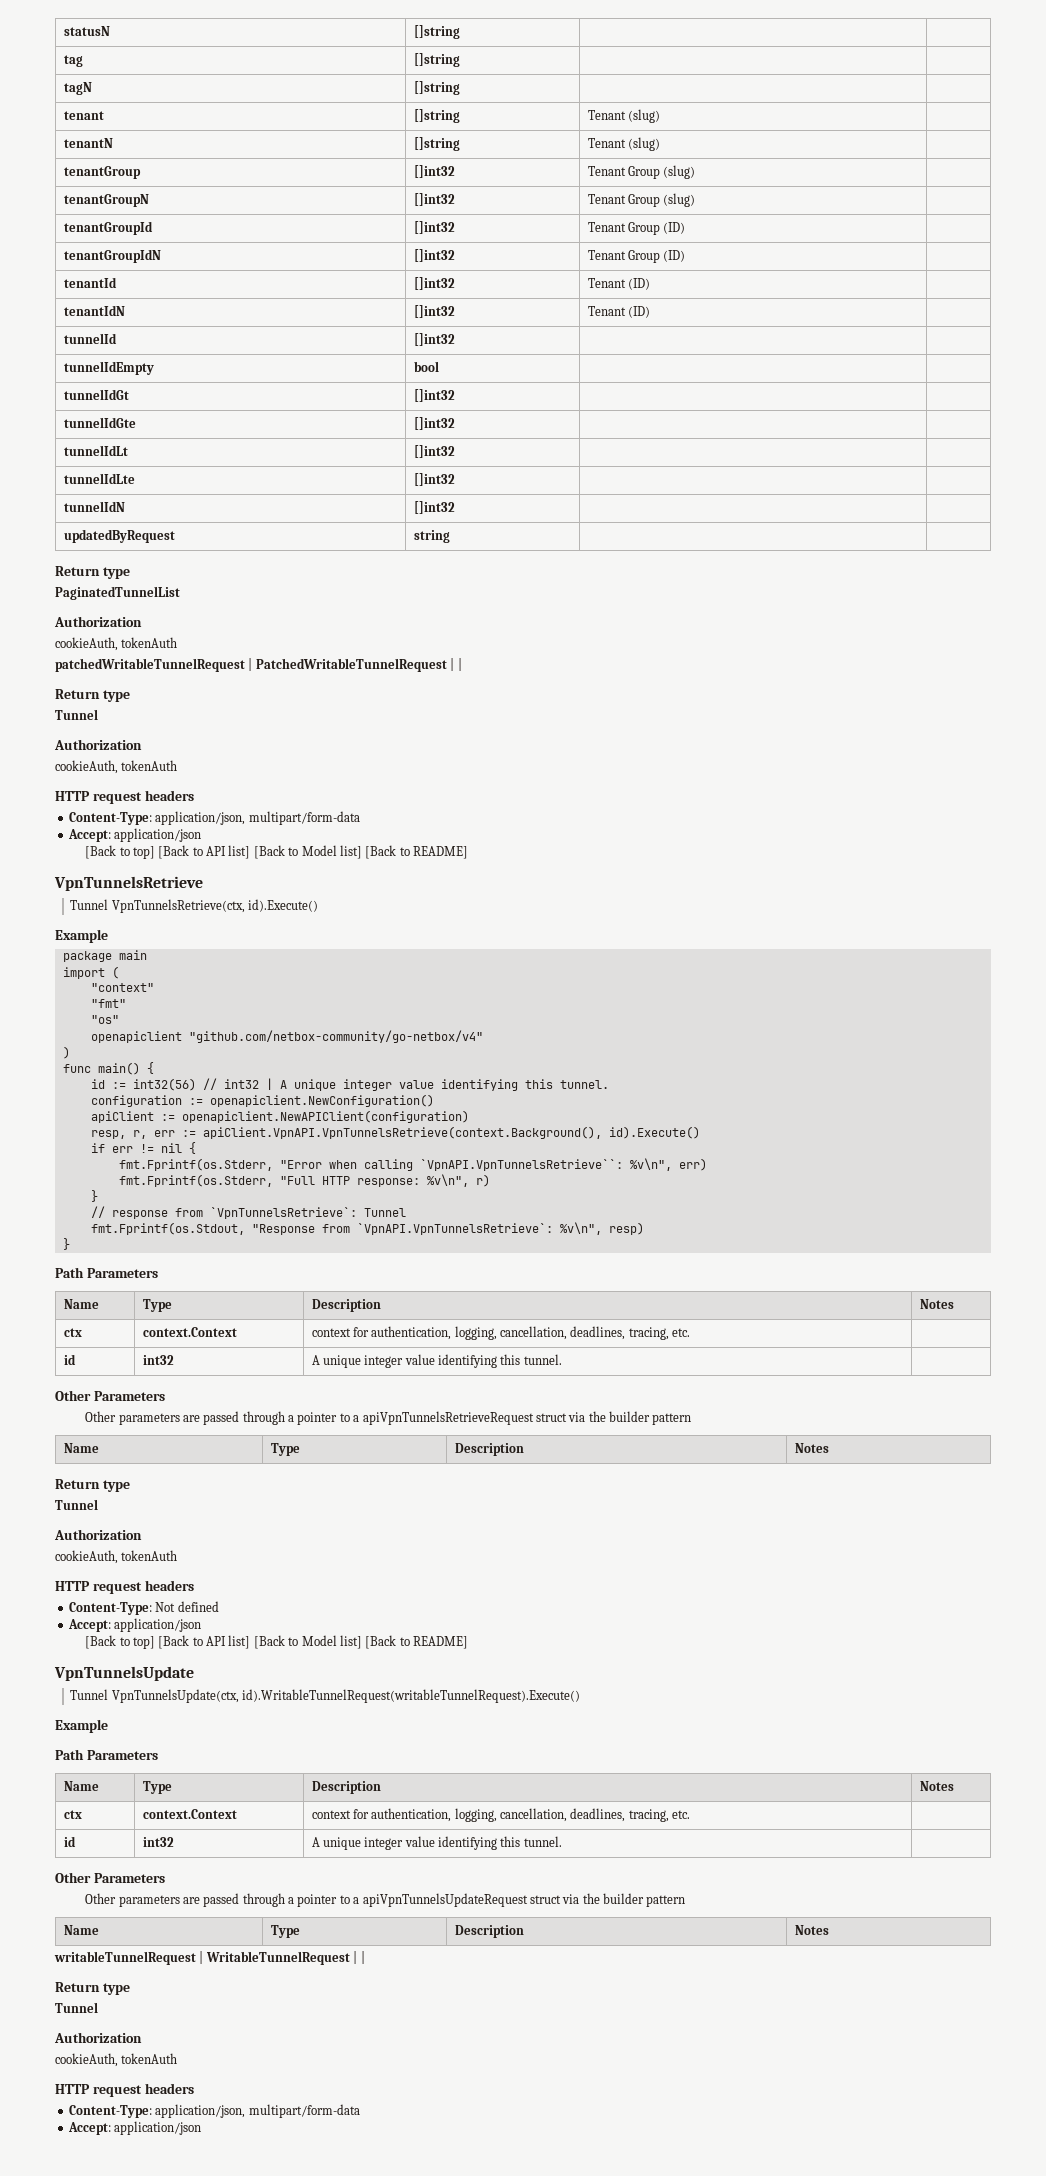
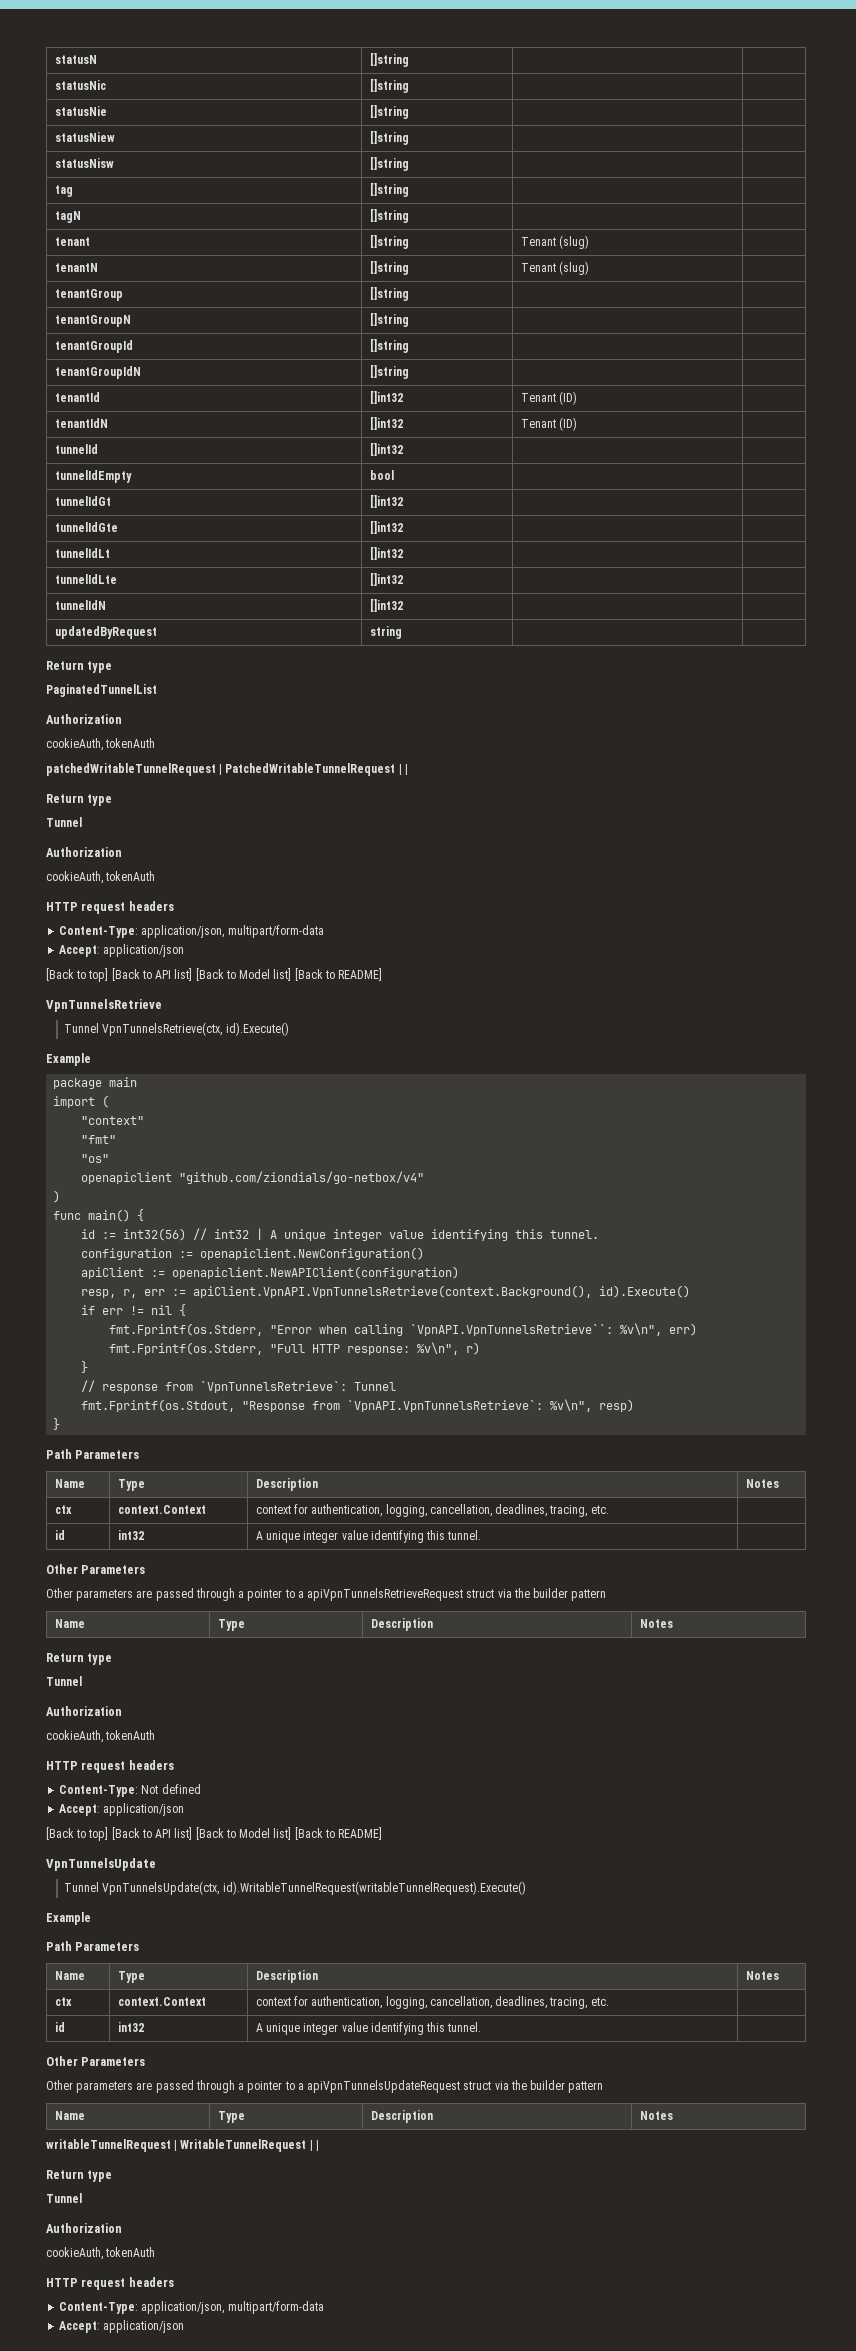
(460, 32) none -> [54,80,106,90] [369,79,409,93] [54,106,107,116] [369,105,409,119] [54,132,115,142] [369,131,409,145] [54,158,114,168] [369,157,409,171] // statusNic | []string | | // statusNie | []string | | // statusNiew | []string | | // statusNisw | []string | |
[413,165,455,178] [587,165,696,179] [63,194,149,207] [413,193,455,206] [587,193,696,207] [63,221,153,235] [413,221,455,234] [587,222,686,235] [63,249,161,263] [413,249,455,262] [587,250,686,263] []int32 | Tenant Group (slug) | // tenantGroupN | []int32 | Tenant Group (slug) | // tenantGroupId | []int32 | Tenant Group (ID) | // tenantGroupIdN | []int32 | Tenant Group (ID) -> [369,287,409,301] [54,315,131,327] [369,313,409,327] [54,340,133,353] [369,339,409,353] [54,366,141,379] [369,365,409,379] []string | | // tenantGroupN | []string | | // tenantGroupId | []string | | // tenantGroupIdN | []string |
[188,1030,483,1043] "github.com/netbox-community/go-netbox/v4" -> [179,1171,425,1184] "github.com/ziondials/go-netbox/v4"

